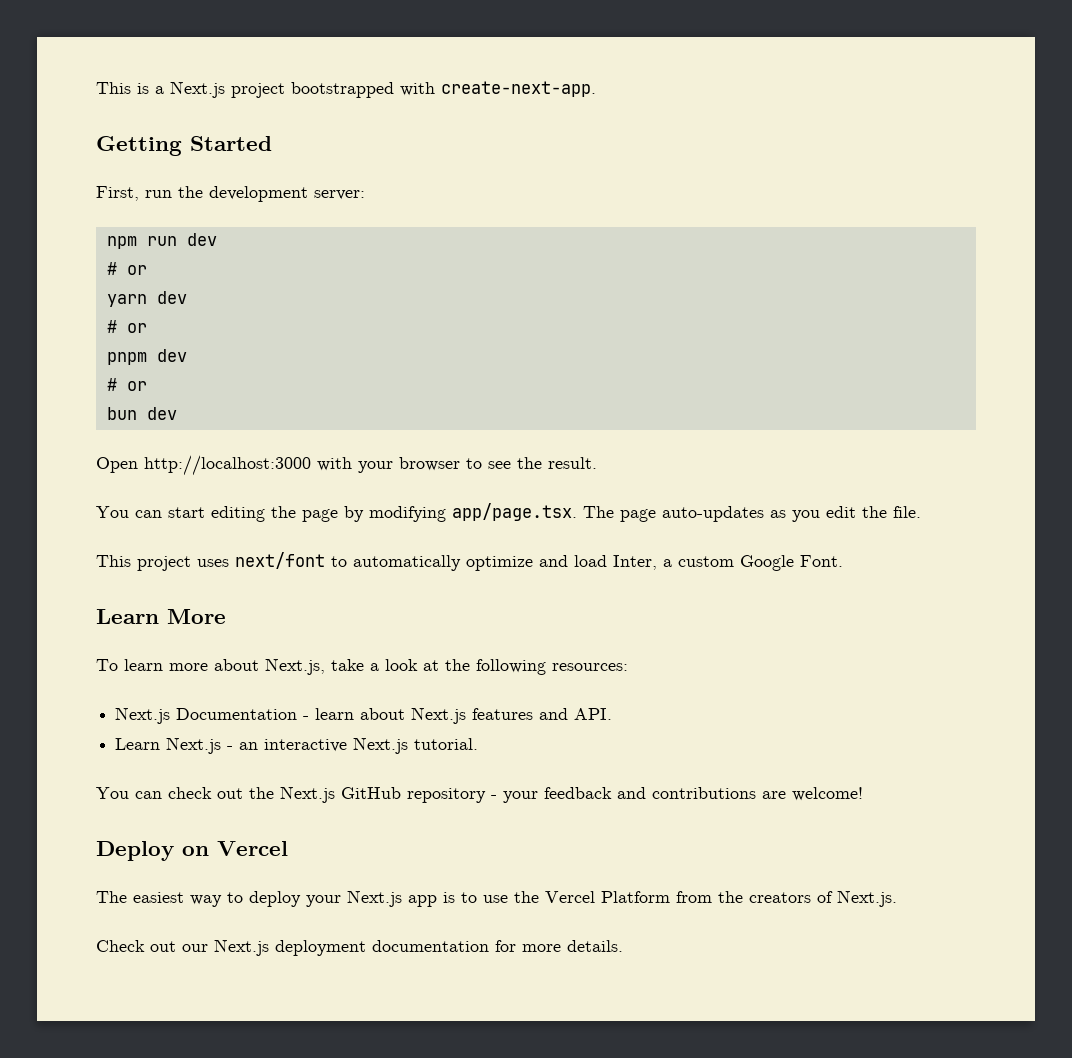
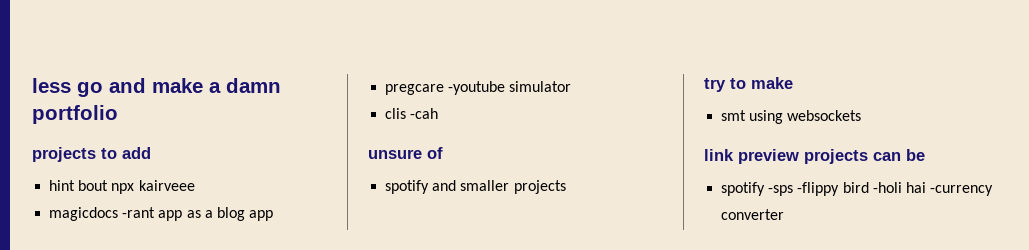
[96,81,596,98] [96,136,272,156] [96,186,365,202] [106,233,217,249] [106,262,147,275] [106,291,187,307] [106,320,147,333] [106,349,187,365] [106,378,147,391] [106,407,177,420] [96,455,597,476] [96,503,921,522] [96,552,843,571] [96,609,226,624] [96,658,628,675] [115,707,613,724] [115,737,479,754] [96,786,863,803] [96,841,288,861] [96,890,897,907] [96,939,623,956] This is a Next.js project bootstrapped with create-next-app. // Getting Started // First, run the development server: // npm run dev // # or // yarn dev // # or // pnpm dev // # or // bun dev // Open http://localhost:3000 with your browser to see the result. // You can start editing the page by modifying app/page.tsx. The page auto-updates as you edit the file. // This project uses next/font to automatically optimize and load Inter, a custom Google Font. // Learn More // To learn more about Next.js, take a look at the following resources: // Next.js Documentation - learn about Next.js features and API. // Learn Next.js - an interactive Next.js tutorial. // You can check out the Next.js GitHub repository - your feedback and contributions are welcome! // Deploy on Vercel // The easiest way to deploy your Next.js app is to use the Vercel Platform from the creators of Next.js. // Check out our Next.js deployment documentation for more details. -> [32,78,281,97] [32,105,118,124] [32,147,151,162] [49,180,195,194] [49,207,274,221] [385,81,572,95] [385,108,439,119] [368,147,443,159] [385,180,566,194] [704,77,793,92] [721,110,862,124] [704,149,925,164] [721,182,994,196] [721,209,785,220] less go and make a damn portfolio // projects to add // hint bout npx kairveee // magicdocs -rant app as a blog app // pregcare -youtube simulator // clis -cah // unsure of // spotify and smaller projects // try to make // smt using websockets // link preview projects can be // spotify -sps -flippy bird -holi hai -currency converter

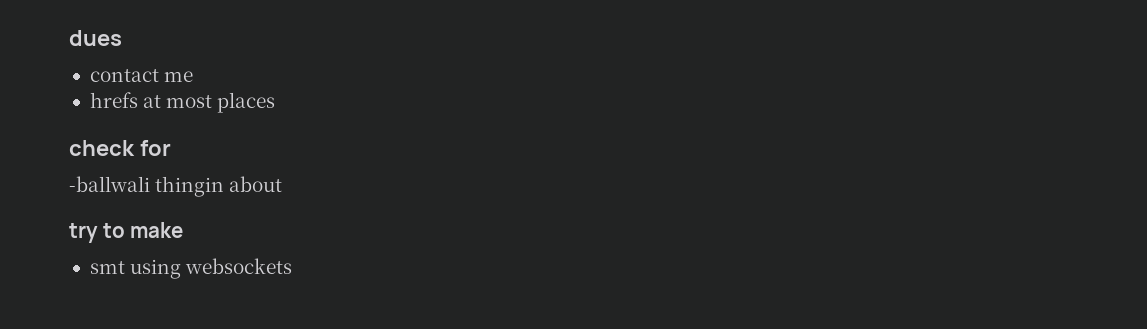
[32,78,281,97] [32,105,118,124] [32,147,151,162] [49,180,195,194] [49,207,274,221] [385,81,572,95] [385,108,439,119] [368,147,443,159] [385,180,566,194] less go and make a damn portfolio // projects to add // hint bout npx kairveee // magicdocs -rant app as a blog app // pregcare -youtube simulator // clis -cah // unsure of // spotify and smaller projects -> [69,30,122,46] [89,69,194,82] [89,92,276,113] [69,140,171,156] [69,176,283,197] dues // contact me // hrefs at most places // check for // -ballwali thingin about
[704,149,925,164] [721,182,994,196] [721,209,785,220] // link preview projects can be // spotify -sps -flippy bird -holi hai -currency converter -> (293, 266) none

